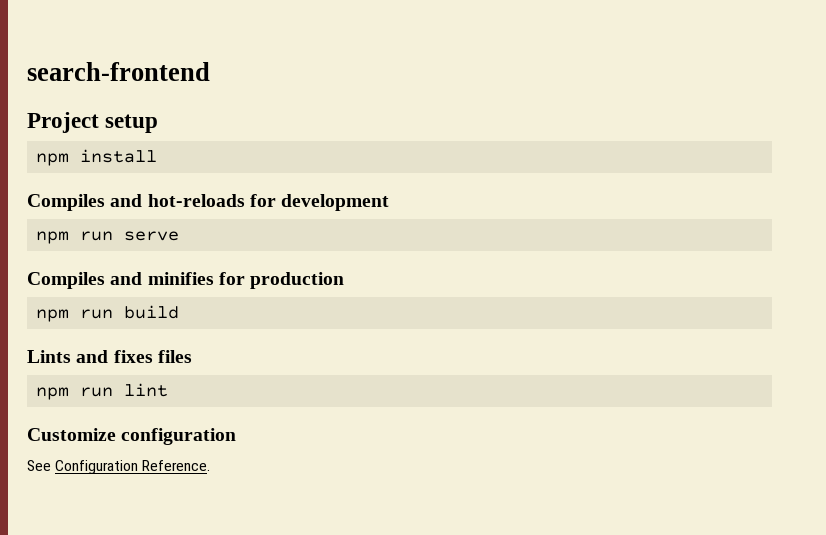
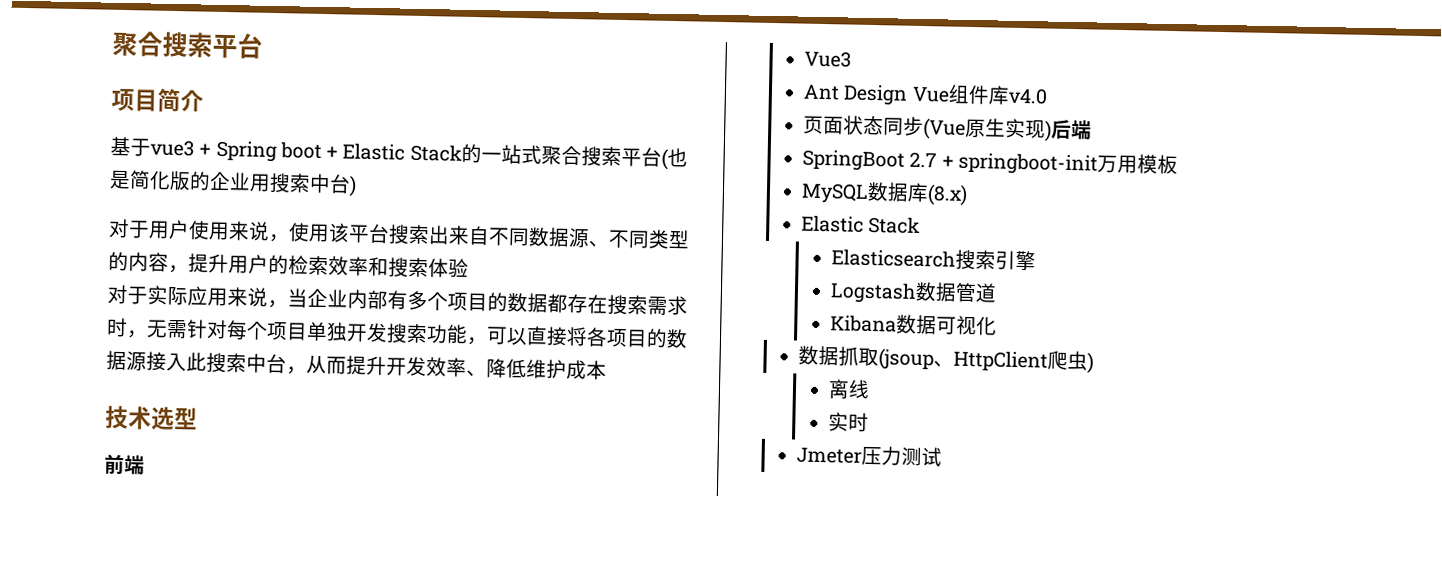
[27,62,210,81] [27,112,159,133] [36,149,158,166] [27,194,390,211] [36,231,180,244] [27,272,345,289] [36,305,180,322] [27,350,192,363] [36,383,169,400] [27,428,237,445] [27,460,211,474] search-frontend // Project setup // npm install // Compiles and hot-reloads for development // npm run serve // Compiles and minifies for production // npm run build // Lints and fixes files // npm run lint // Customize configuration // See Configuration Reference. -> [112,31,264,59] [111,88,204,113] [110,136,688,170] [109,170,357,197] [108,218,690,249] [108,251,469,278] [107,284,688,316] [106,317,688,349] [106,350,607,380] [105,405,198,431] [104,454,145,476] [804,50,853,68] [803,84,1048,106] [803,115,1093,142] [802,149,1178,176] [801,181,969,206] [801,215,921,234] [830,249,1036,271] [829,281,997,304] [829,314,997,336] [798,345,1095,374] [827,379,870,399] [827,412,869,432] [796,446,943,467] 聚合搜索平台 // 项目简介 // 基于vue3 + Spring boot + Elastic Stack的一站式聚合搜索平台(也是简化版的企业用搜索中台) // 对于用户使用来说，使用该平台搜索出来自不同数据源、不同类型的内容，提升用户的检索效率和搜索体验 // 对于实际应用来说，当企业内部有多个项目的数据都存在搜索需求时，无需针对每个项目单独开发搜索功能，可以直接将各项目的数据源接入此搜索中台，从而提升开发效率、降低维护成本 // 技术选型 // 前端 // Vue3 // Ant Design Vue组件库v4.0 // 页面状态同步(Vue原生实现)后端 // SpringBoot 2.7 + springboot-init万用模板 // MySQL数据库(8.x) // Elastic Stack // Elasticsearch搜索引擎 // Logstash数据管道 // Kibana数据可视化 // 数据抓取(jsoup、HttpClient爬虫) // 离线 // 实时 // Jmeter压力测试

